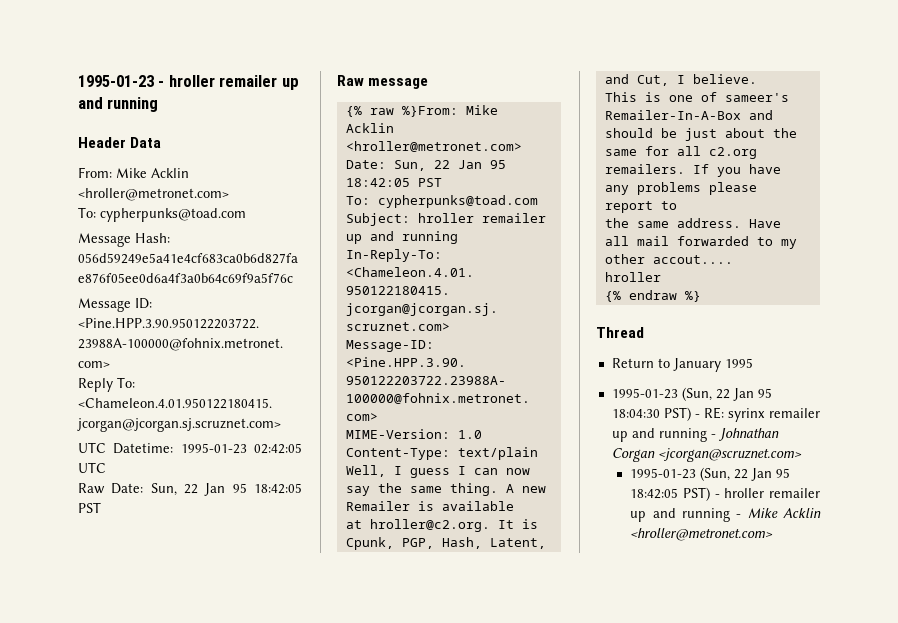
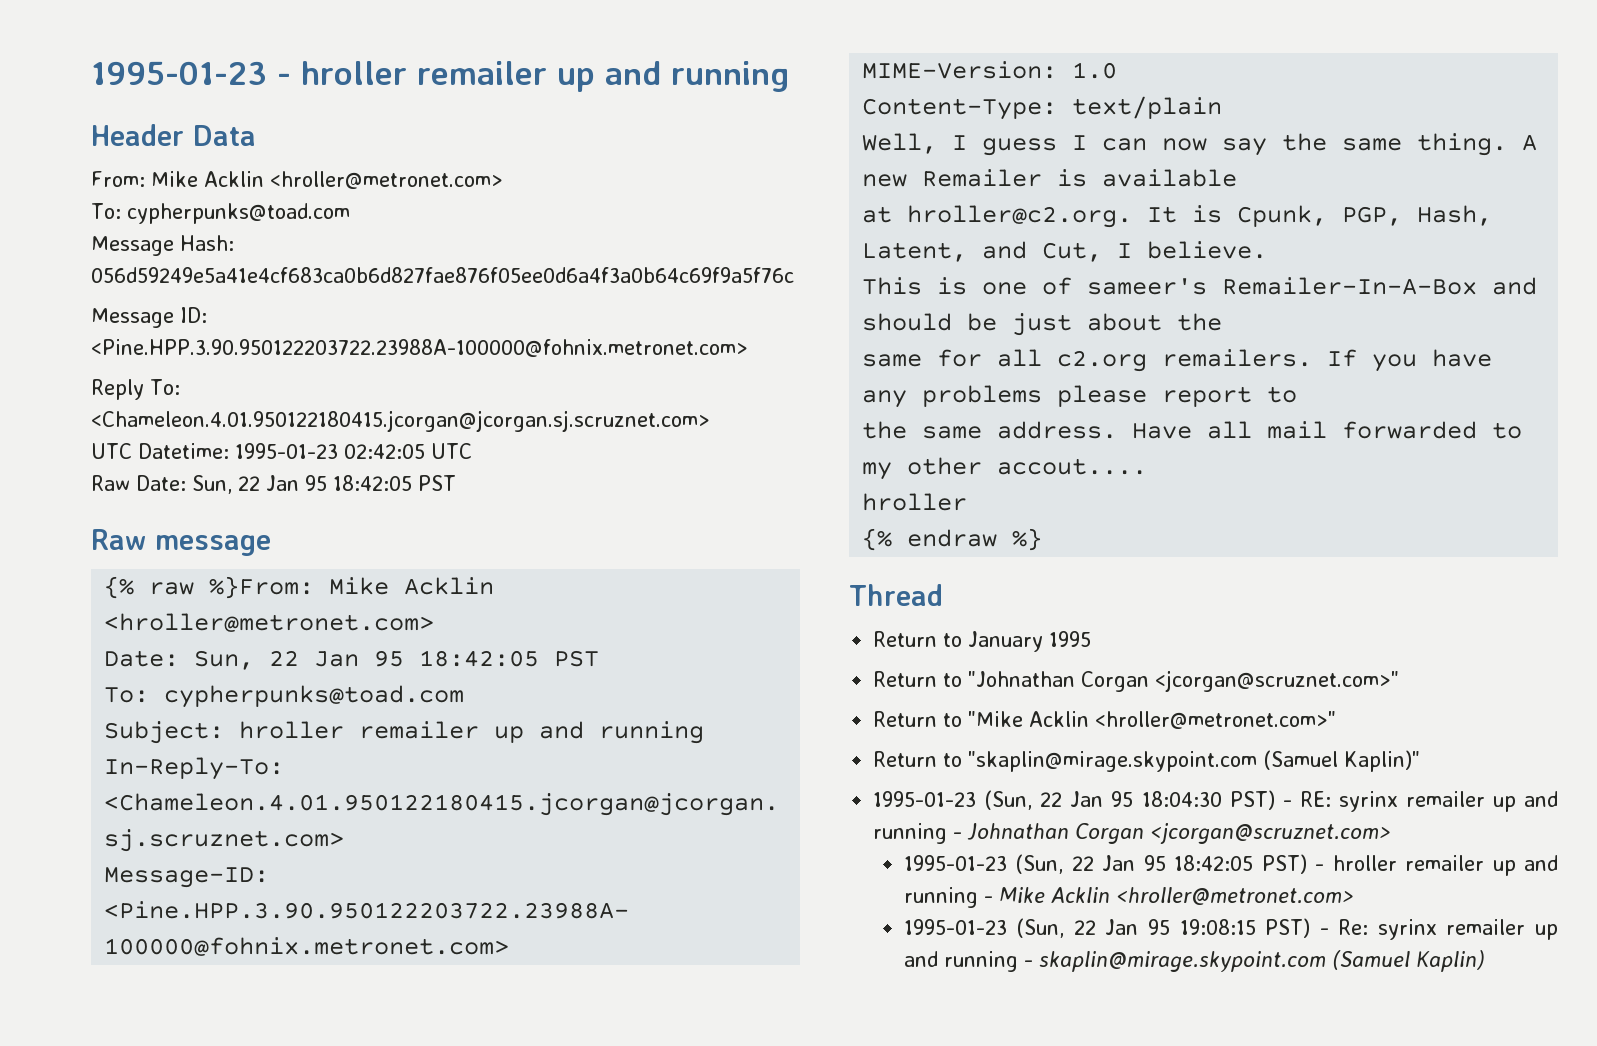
(753, 363) none -> [873,670,1400,692] [873,711,1337,729] [873,750,1421,772] // Return to "Johnathan Corgan <jcorgan@scruznet.com>" // Return to "Mike Acklin <hroller@metronet.com>" // Return to "skaplin@mirage.skypoint.com (Samuel Kaplin)"
(774, 534) none -> [903,918,1559,940] [903,950,1485,972] // 1995-01-23 (Sun, 22 Jan 95 19:08:15 PST) - Re: syrinx remailer up and running - skaplin@mirage.skypoint.com (Samuel Kaplin)

